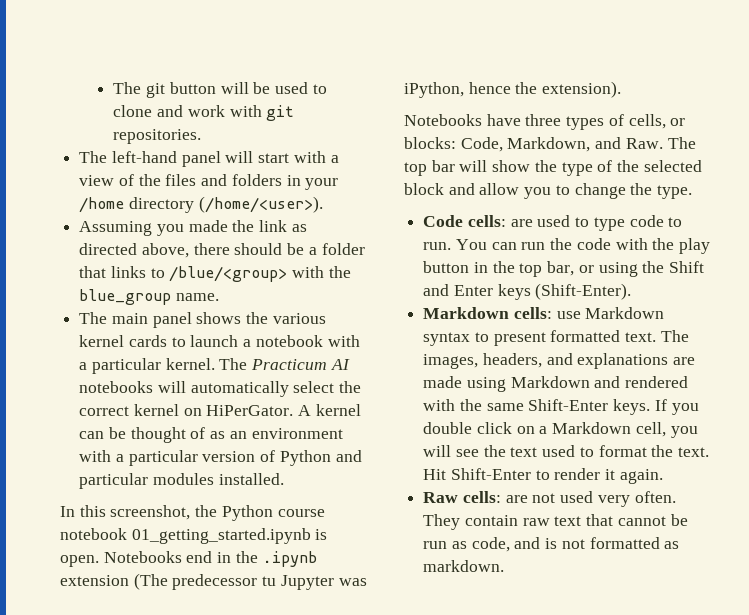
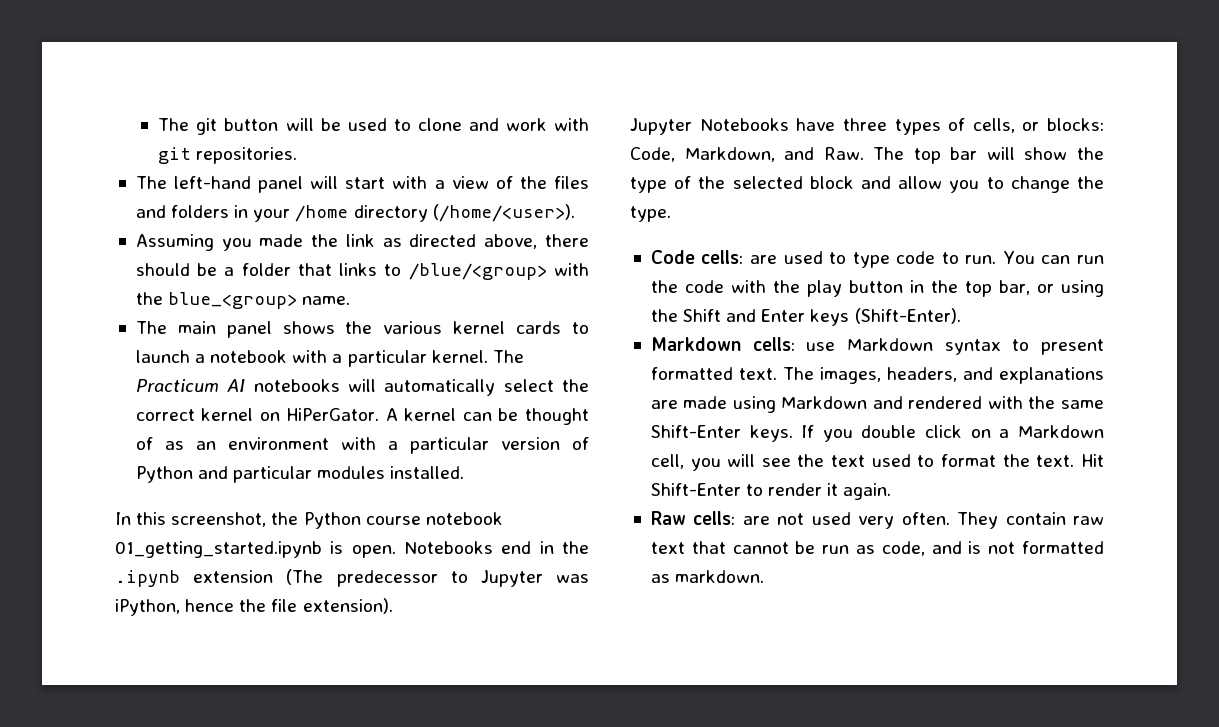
[79,289,172,305] blue_group -> [168,292,298,309] blue_<group>
[262,576,277,586] tu -> [450,571,468,583] to
(538, 88) none -> [271,599,298,612] file
(622, 89) none -> [630,118,692,135] Jupyter

